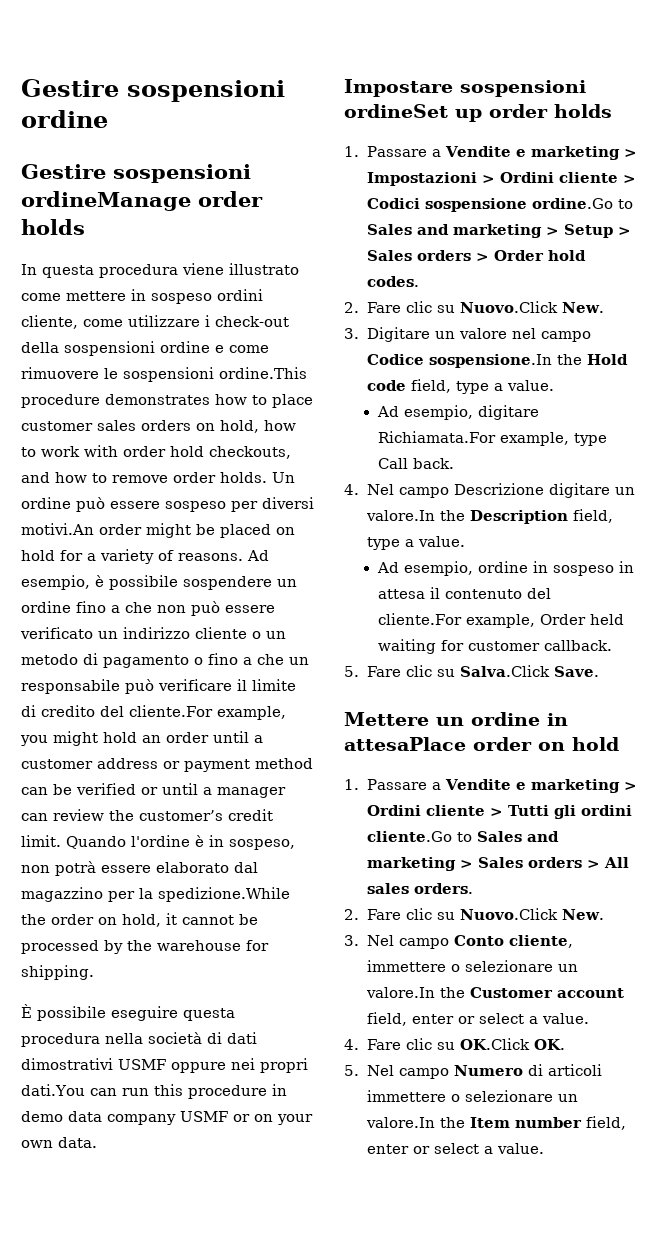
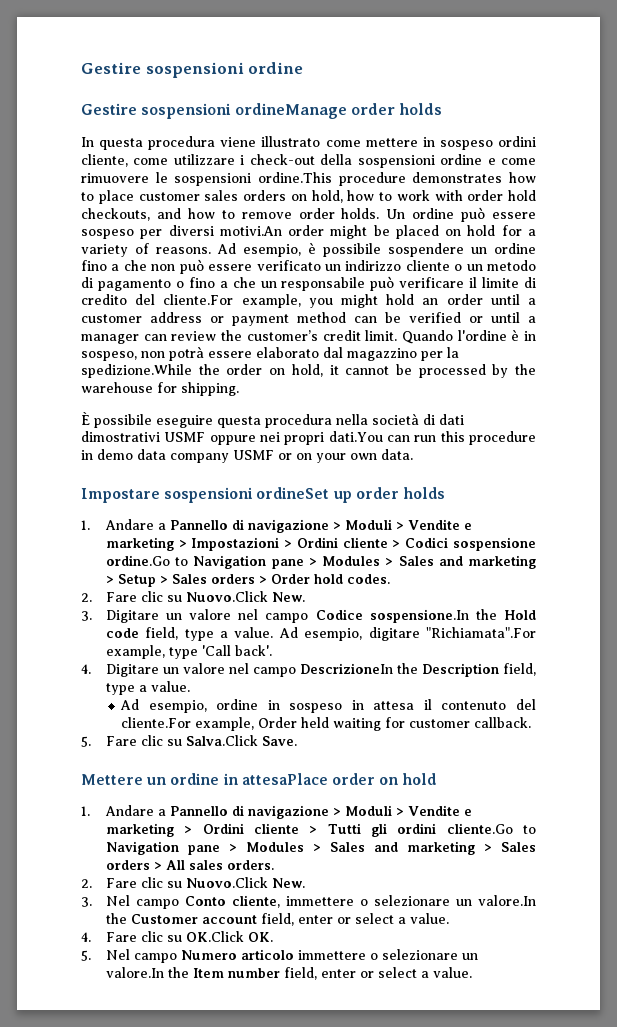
[366,146,441,157] Passare a -> [104,519,404,533] Andare a Pannello di navigazione > Moduli >
(633, 204) none -> [193,555,394,569] Navigation pane > Modules >
(554, 385) // -> (274, 632) none
[377,431,496,443] Richiamata.For -> [426,627,536,638] "Richiamata".For
[377,458,454,469] [344,483,635,498] [365,510,435,521] Call back. // 4. Nel campo Descrizione digitare un valore.In -> [201,645,272,656] [81,663,393,677] 'Call back'. // 4. Digitare un valore nel campo DescrizioneIn
[366,779,441,790] Passare a -> [104,805,404,819] Andare a Pannello di navigazione > Moduli >
(472, 837) none -> [105,841,321,855] Navigation pane > Modules >
[527,1064,602,1076] di articoli -> [240,949,294,960] articolo

